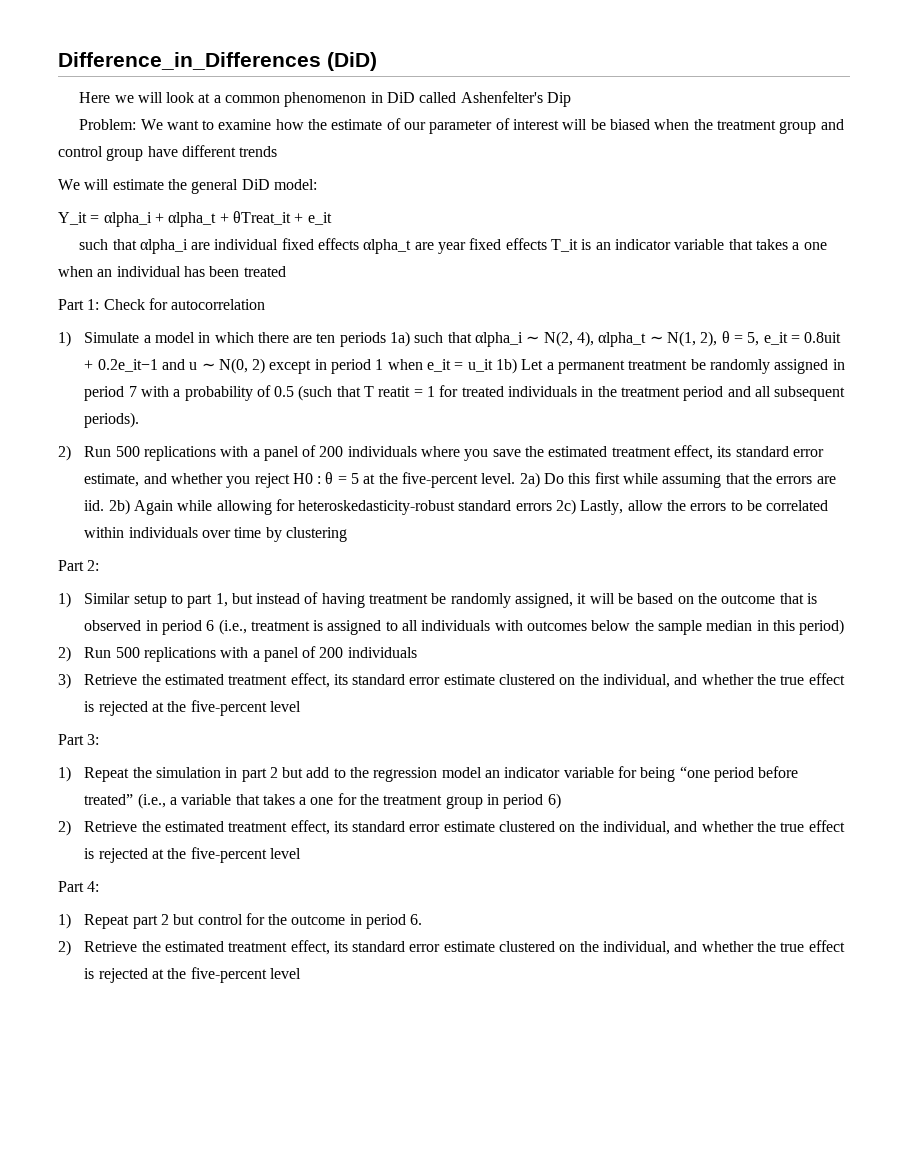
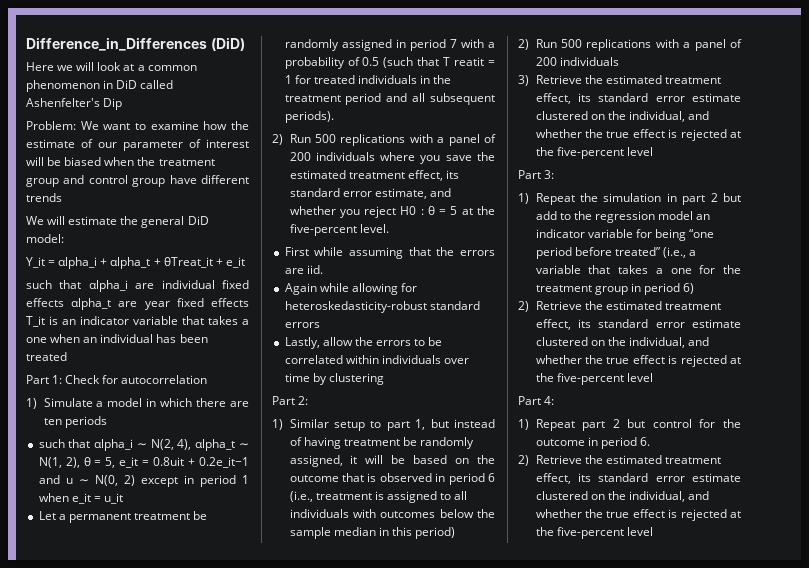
[390,331,411,347] 1a) -> (107, 422) //
[496,358,518,374] 1b) -> (123, 498) //
[519,472,620,488] 2a) Do this first -> [284,247,309,256] // First
[108,499,130,515] 2b) -> (323, 269) //
[556,499,577,515] 2c) -> (320, 325) //

